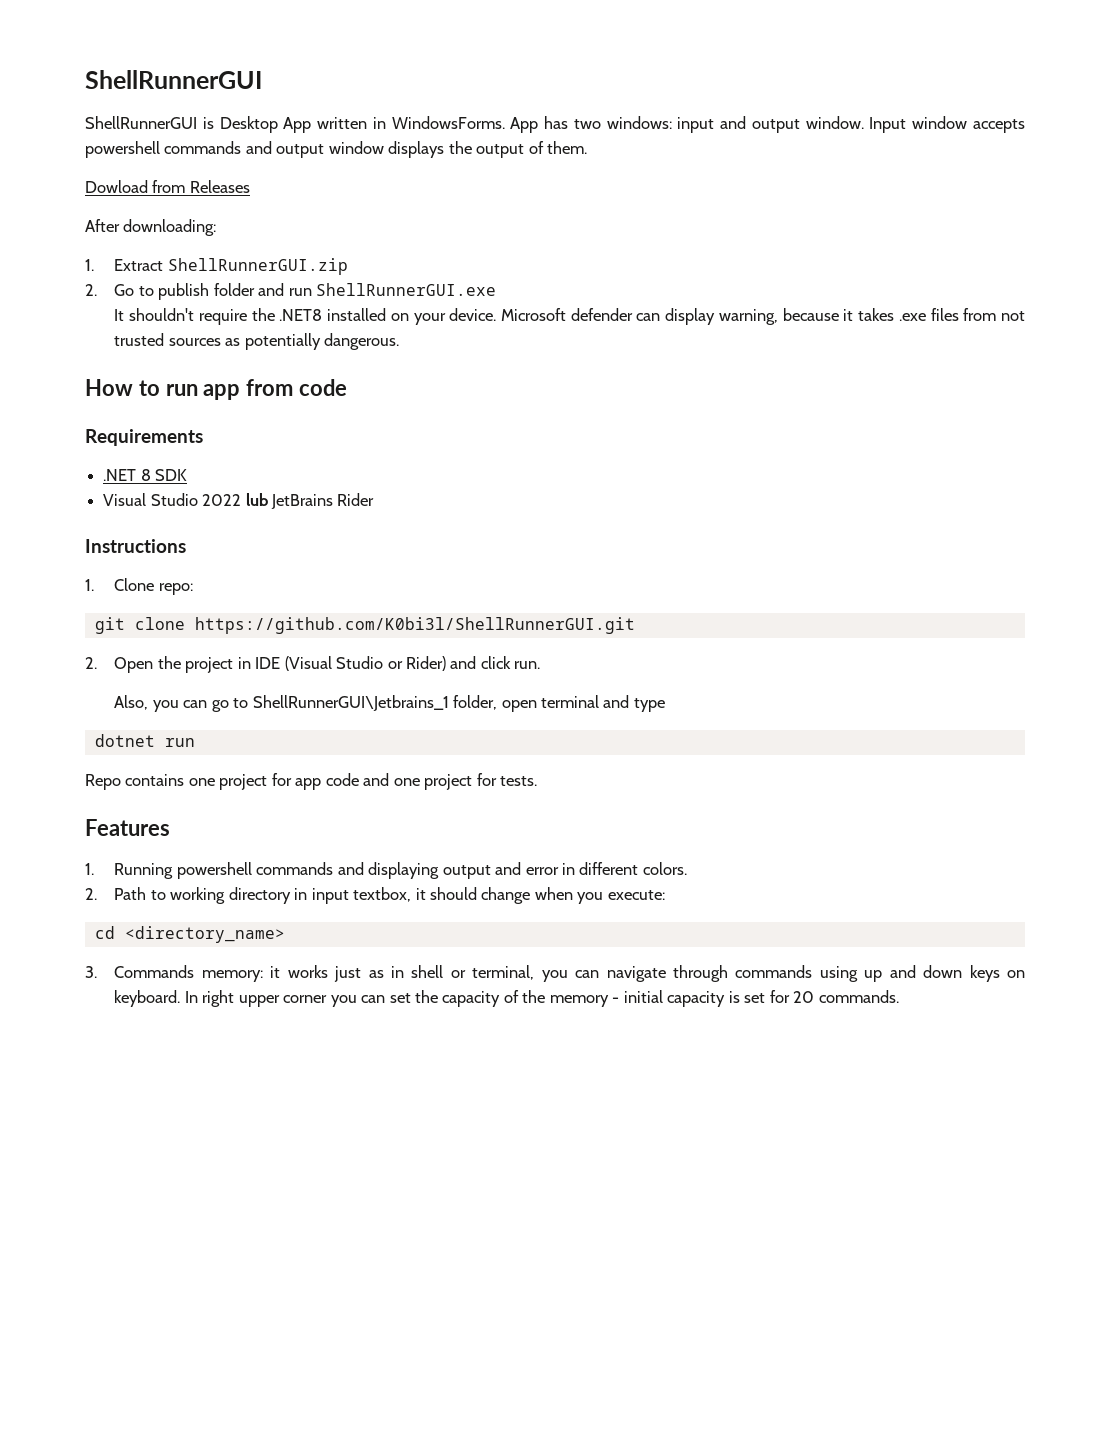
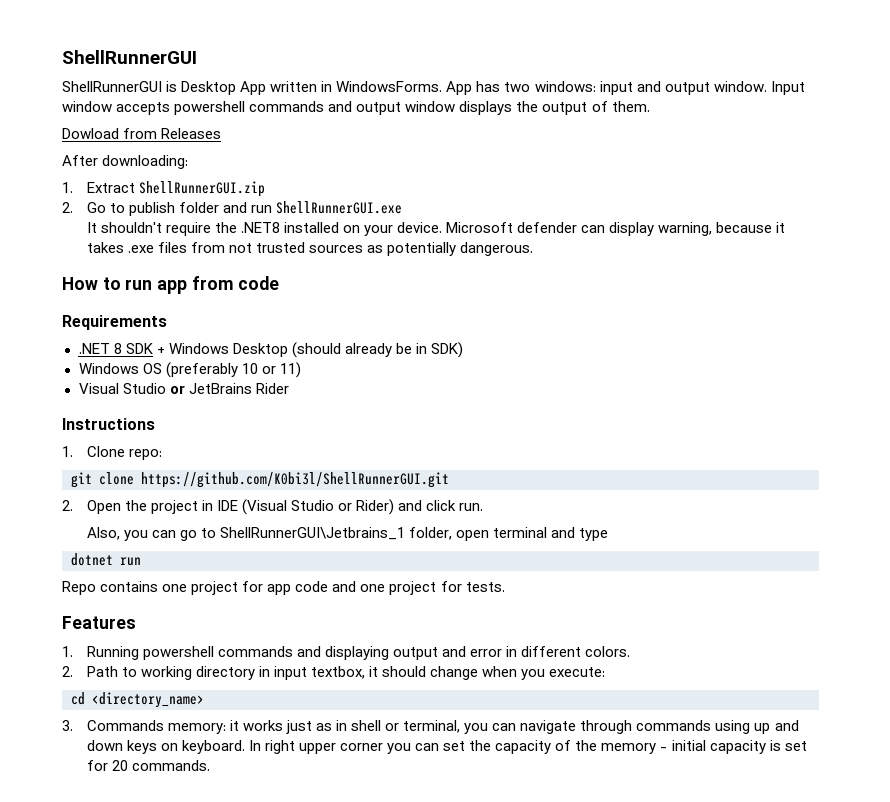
(188, 475) none -> [156,342,464,358] [78,362,301,378] + Windows Desktop (should already be in SDK) // Windows OS (preferably 10 or 11)
[202,493,268,506] 2022 lub -> [169,385,185,394] or

